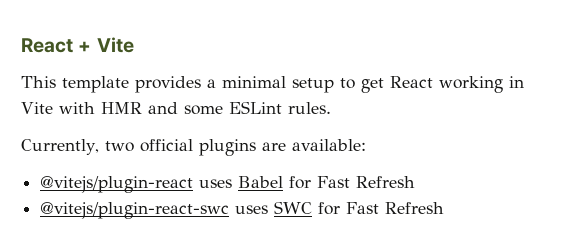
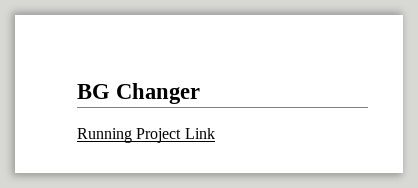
[21,37,134,53] [21,76,524,93] [21,101,331,115] [21,139,366,156] [40,176,416,193] [40,201,445,219] React + Vite // This template provides a minimal setup to get React working in Vite with HMR and some ESLint rules. // Currently, two official plugins are available: // @vitejs/plugin-react uses Babel for Fast Refresh // @vitejs/plugin-react-swc uses SWC for Fast Refresh -> [77,83,201,104] [77,128,215,143] BG Changer // Running Project Link

